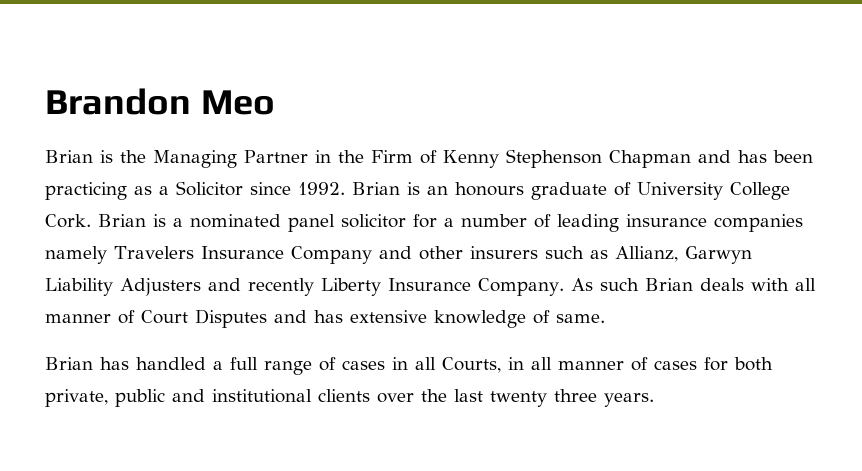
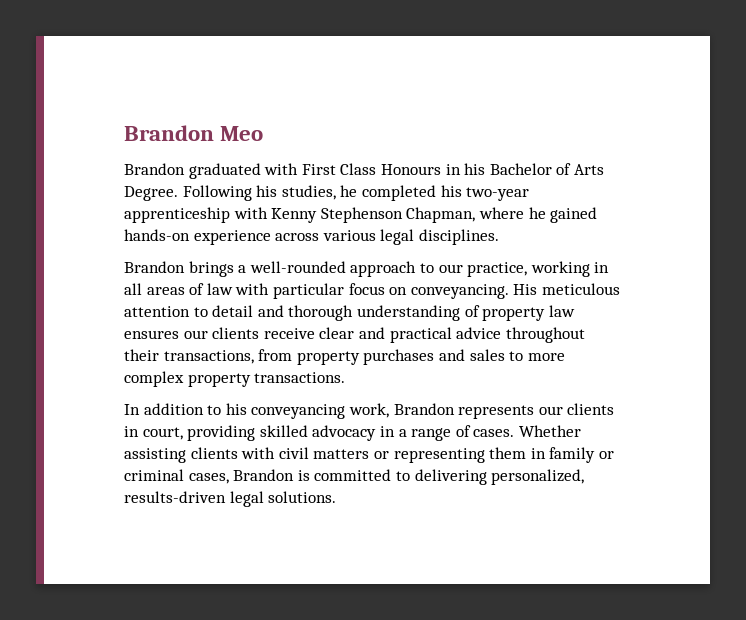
[45,149,813,168] [45,181,790,200] [45,214,803,232] [45,246,752,264] [45,278,816,296] [45,309,605,328] [45,357,773,375] [45,389,654,407] Brian is the Managing Partner in the Firm of Kenny Stephenson Chapman and has been practicing as a Solicitor since 1992. Brian is an honours graduate of University College Cork. Brian is a nominated panel solicitor for a number of leading insurance companies namely Travelers Insurance Company and other insurers such as Allianz, Garwyn Liability Adjusters and recently Liberty Insurance Company. As such Brian deals with all manner of Court Disputes and has extensive knowledge of same. // Brian has handled a full range of cases in all Courts, in all manner of cases for both private, public and institutional clients over the last twenty three years. -> [124,163,604,179] [124,185,530,201] [124,207,598,223] [124,229,499,245] [124,261,610,277] [124,283,620,299] [124,305,575,321] [124,327,585,343] [124,349,565,365] [124,371,346,387] [124,403,615,419] [124,425,581,441] [124,447,614,463] [124,469,585,485] [124,491,337,507] Brandon graduated with First Class Honours in his Bachelor of Arts Degree. Following his studies, he completed his two-year apprenticeship with Kenny Stephenson Chapman, where he gained hands-on experience across various legal disciplines. // Brandon brings a well-rounded approach to our practice, working in all areas of law with particular focus on conveyancing. His meticulous attention to detail and thorough understanding of property law ensures our clients receive clear and practical advice throughout their transactions, from property purchases and sales to more complex property transactions. // In addition to his conveyancing work, Brandon represents our clients in court, providing skilled advocacy in a range of cases. Whether assisting clients with civil matters or representing them in family or criminal cases, Brandon is committed to delivering personalized, results-driven legal solutions.

